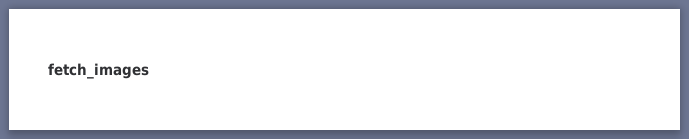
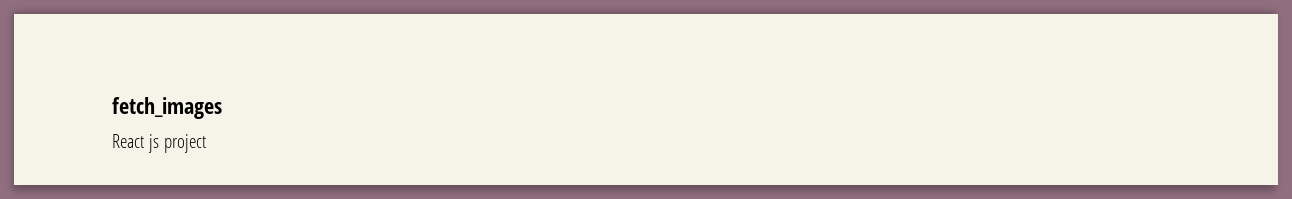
(149, 71) none -> [112,134,206,153] // React js project

